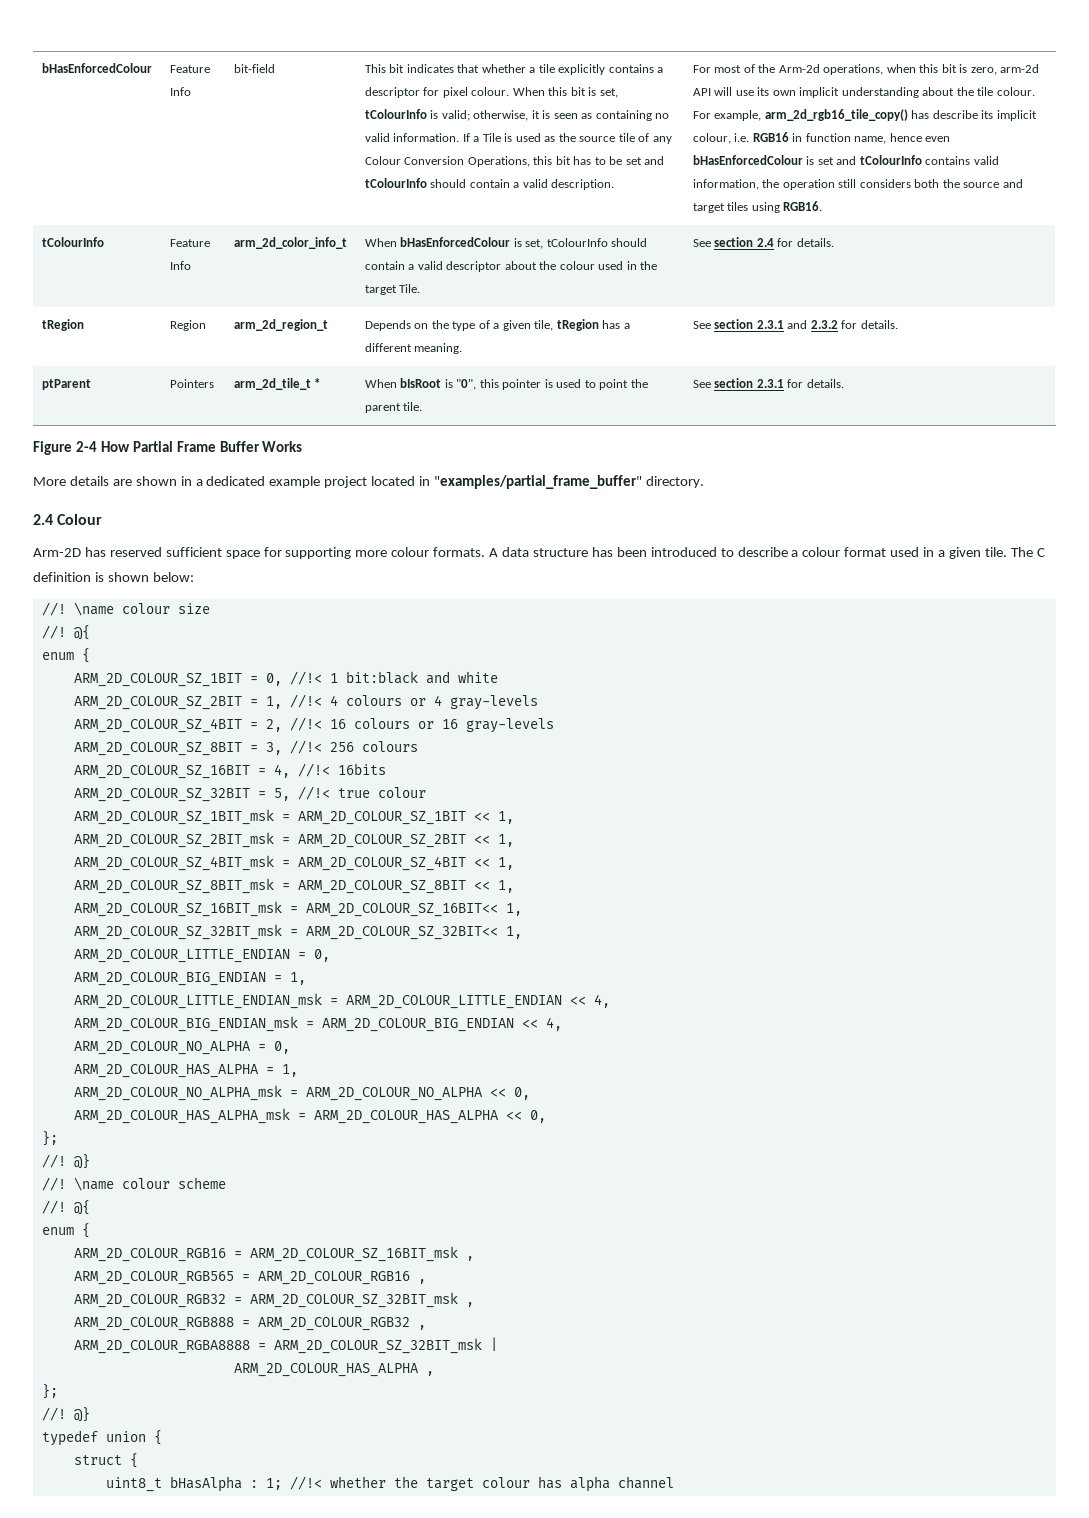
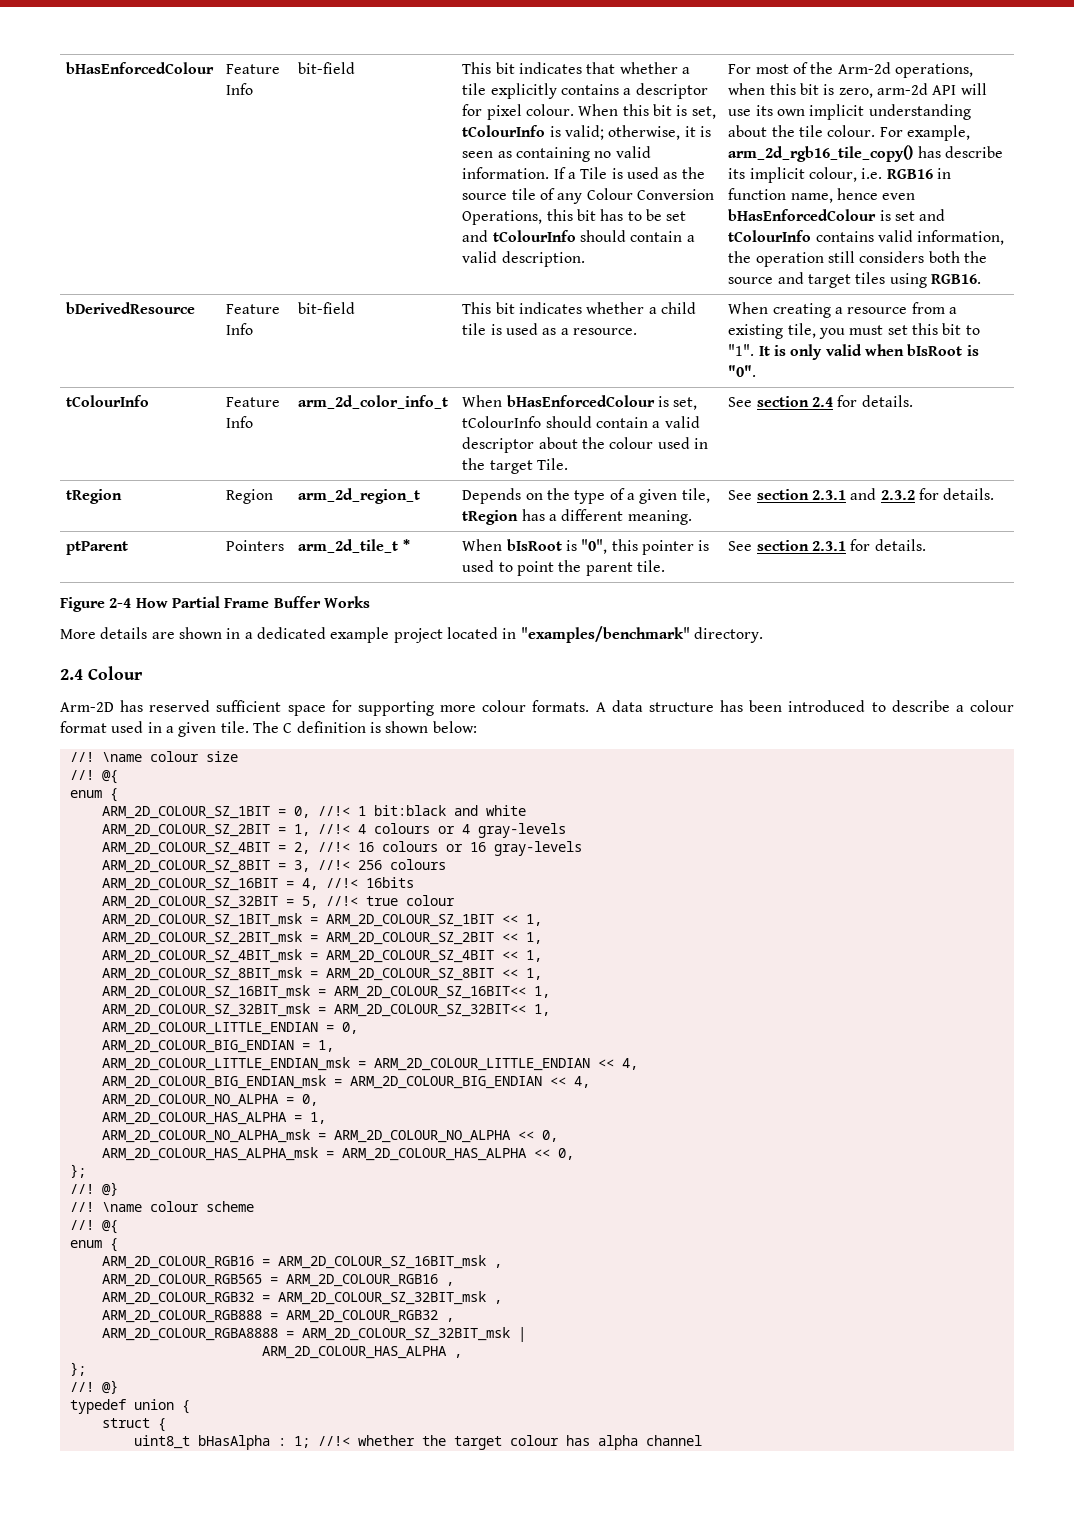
(823, 206) none -> [66,302,196,314] [226,304,281,314] [226,323,254,335] [298,302,356,314] [462,302,697,314] [462,323,638,335] [728,302,958,318] [728,323,980,339] [728,344,979,360] [728,365,757,377] // bDerivedResource | Feature Info | bit-field | This bit indicates whether a child tile is used as a resource. | When creating a resource from a existing tile, you must set this bit to "1". It is only valid when bIsRoot is "0".
[434,475,643,489] "examples/partial_frame_buffer" -> [520,626,690,643] "examples/benchmark"

